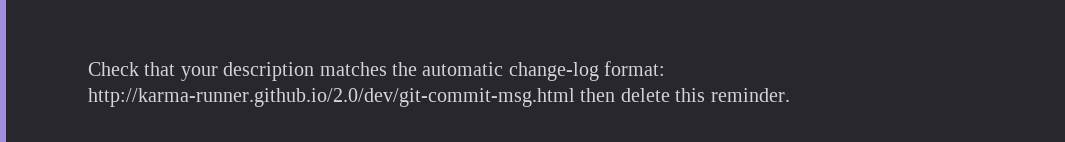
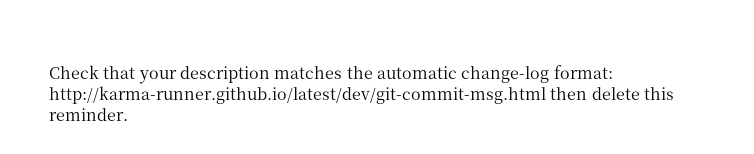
[88,88,575,107] http://karma-runner.github.io/2.0/dev/git-commit-msg.html -> [49,86,546,104] http://karma-runner.github.io/latest/dev/git-commit-msg.html

